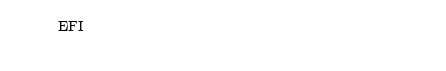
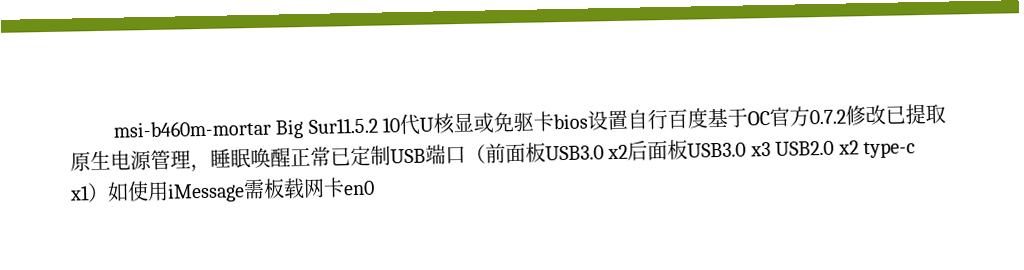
[58,21,83,31] EFI -> [112,103,947,139] [70,139,915,173] [69,177,375,203] msi-b460m-mortar Big Sur11.5.2 10代U核显或免驱卡bios设置自行百度基于OC官方0.7.2修改已提取原生电源管理，睡眠唤醒正常已定制USB端口（前面板USB3.0 x2后面板USB3.0 x3 USB2.0 x2 type-c x1）如使用iMessage需板载网卡en0

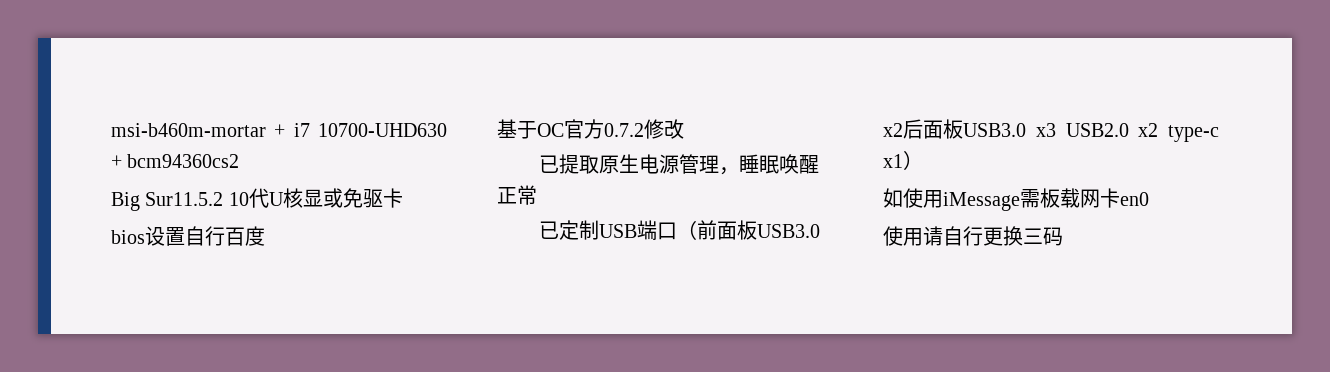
(271, 128) none -> [274,123,447,137] [111,154,240,168] + i7 10700-UHD630 + bcm94360cs2 //
(555, 121) none -> (403, 198) //
(709, 118) none -> (265, 236) //
(887, 115) none -> (684, 129) //
(331, 156) none -> (537, 195) //
(109, 192) none -> (923, 160) //
(375, 188) none -> [883,226,1063,246] // 使用请自行更换三码

